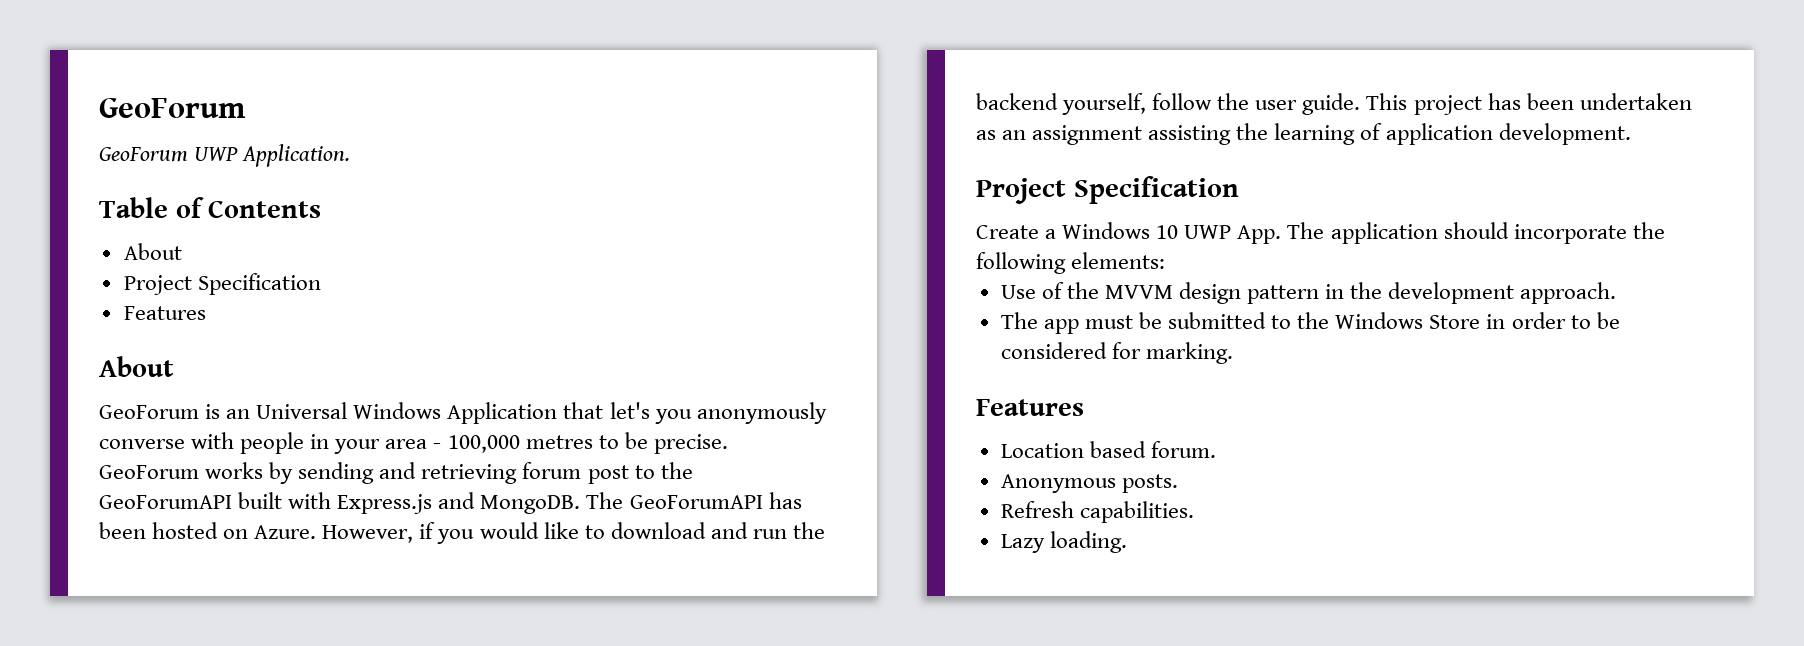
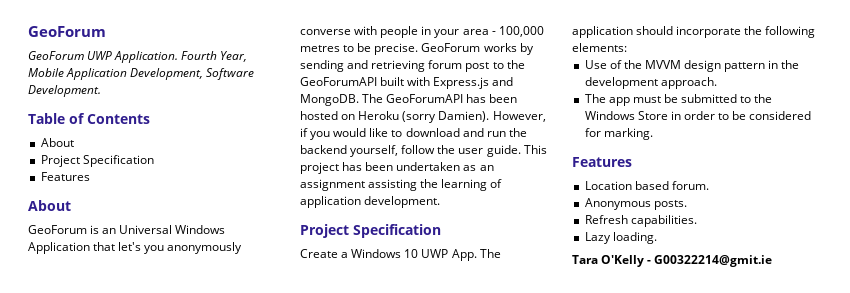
(351, 155) none -> [181,51,248,62] [28,68,255,80] [28,85,101,97] Fourth Year, Mobile Application Development, Software Development.
[254,525,317,539] Azure. -> [358,111,490,123] Heroku (sorry Damien).
(1127, 542) none -> [572,255,773,267] // Tara O'Kelly - G00322214@gmit.ie

